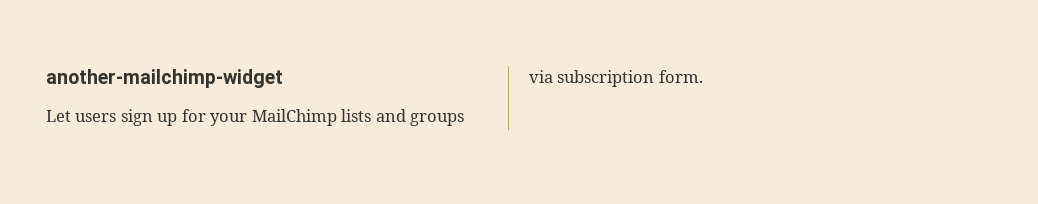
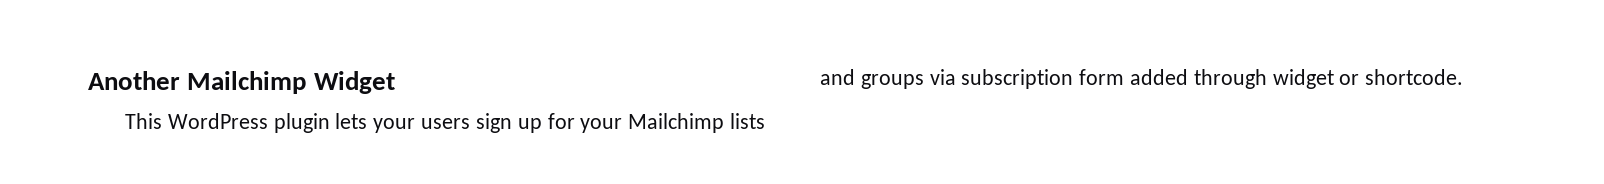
[46,69,283,88] [46,110,71,122] another-mailchimp-widget // Let -> [88,71,395,94] [125,113,416,133] Another Mailchimp Widget // This WordPress plugin lets your
[251,109,337,126] MailChimp -> [628,113,725,133] Mailchimp
[658,70,703,83] form. -> [1079,69,1464,89] form added through widget or shortcode.

